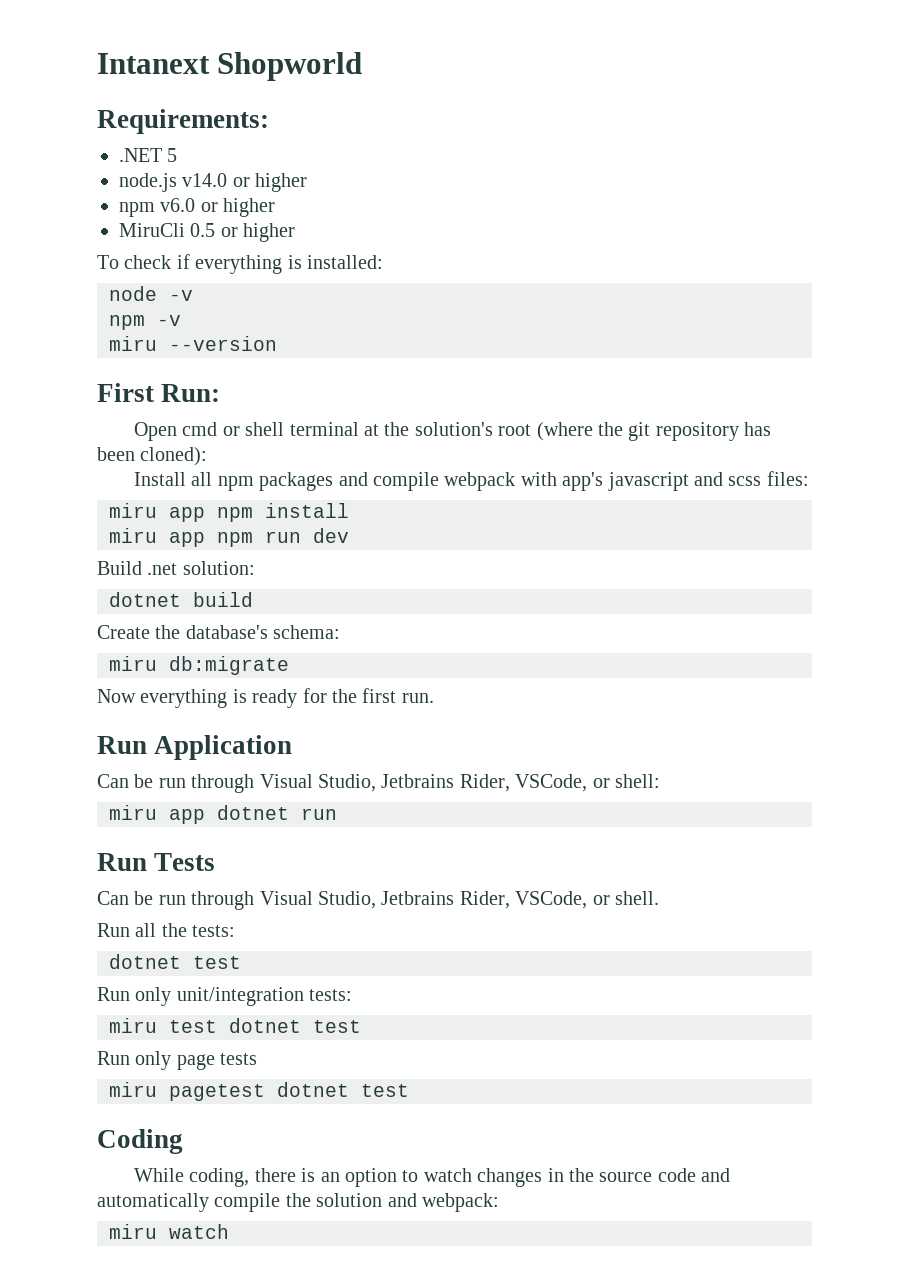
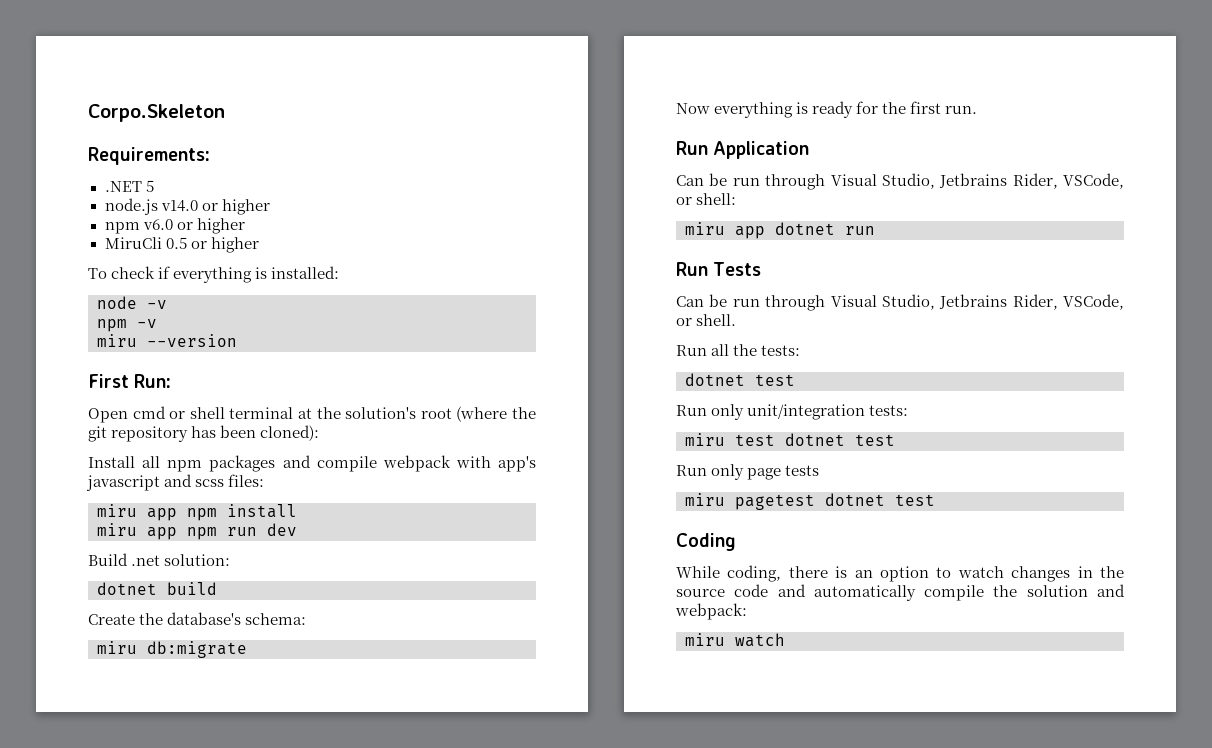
[97,52,363,81] Intanext Shopworld -> [88,104,225,122] Corpo.Skeleton

